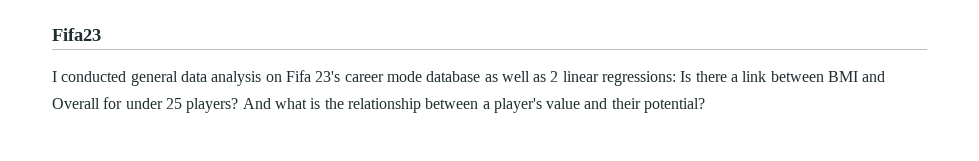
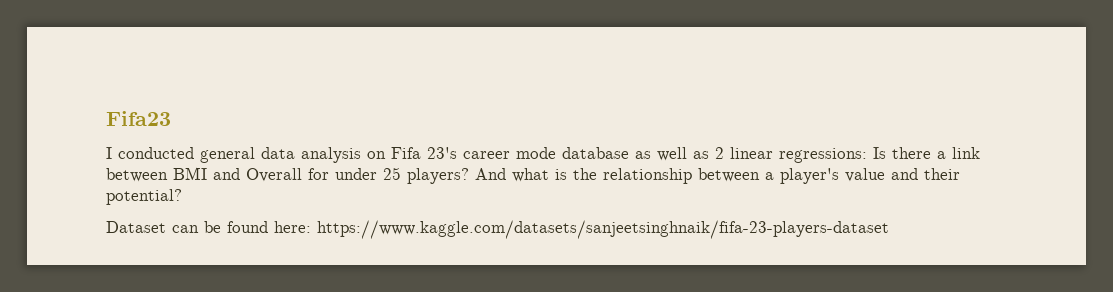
(706, 105) none -> [106,220,889,239] // Dataset can be found here: https://www.kaggle.com/datasets/sanjeetsinghnaik/fifa-23-players-dataset

